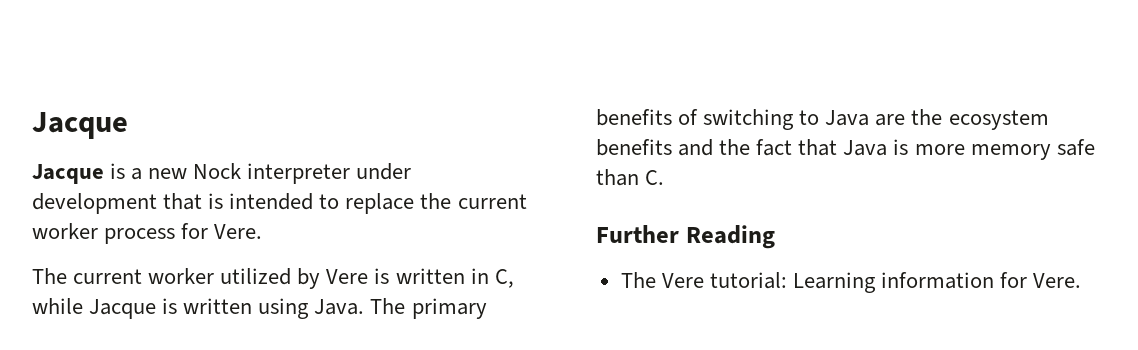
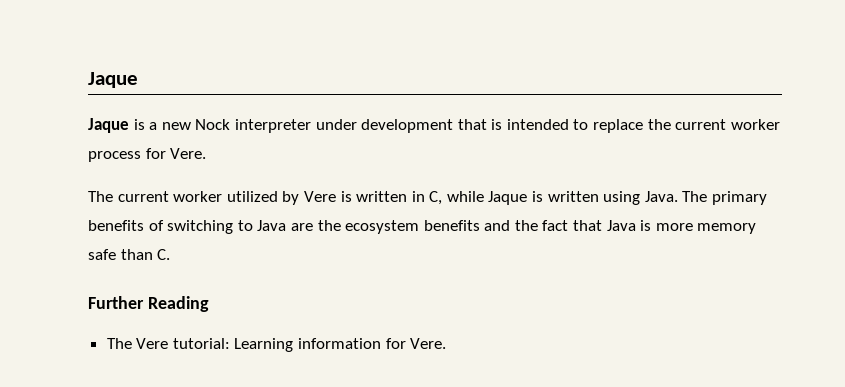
[32,112,128,139] [32,164,104,184] Jacque // Jacque -> [88,72,138,88] [88,118,129,133] Jaque // Jaque
[89,299,157,319] Jacque -> [488,191,528,205] Jaque

